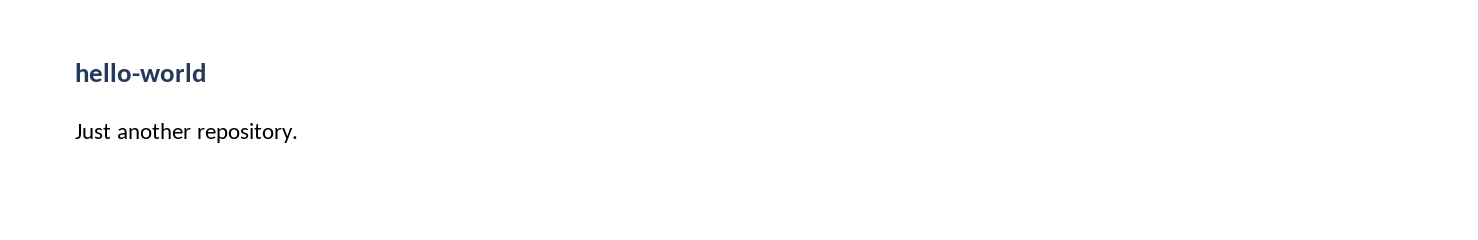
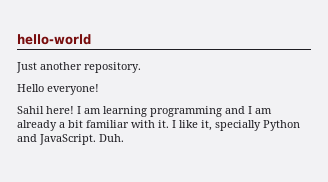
(299, 133) none -> [17,84,99,95] [17,106,272,117] [17,120,300,131] [17,134,124,145] // Hello everyone! // Sahil here! I am learning programming and I am already a bit familiar with it. I like it, specially Python and JavaScript. Duh.

